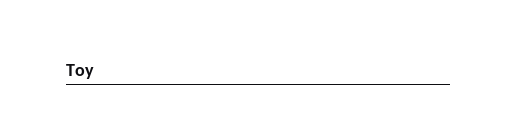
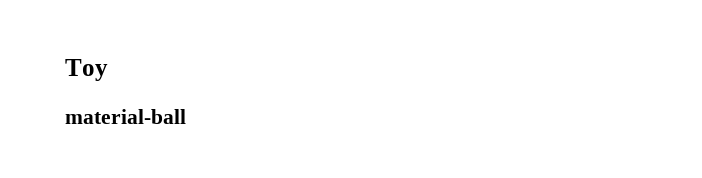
(94, 71) none -> [65,109,186,124] // material-ball

